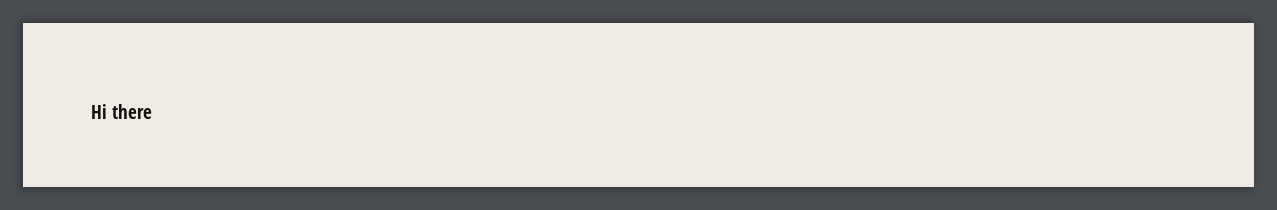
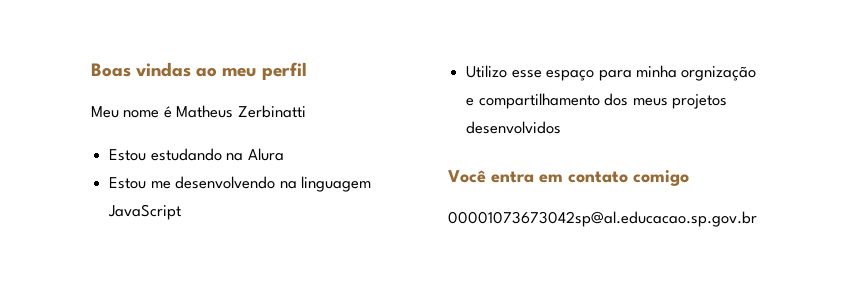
[91,104,153,119] Hi there -> [91,62,307,80] [91,105,306,118] [109,148,284,161] [109,176,371,192] [108,204,182,220] [466,65,757,81] [466,93,727,109] [466,121,562,134] [448,170,689,186] [448,211,757,227] Boas vindas ao meu perfil // Meu nome é Matheus Zerbinatti // Estou estudando na Alura // Estou me desenvolvendo na linguagem JavaScript // Utilizo esse espaço para minha orgnização e compartilhamento dos meus projetos desenvolvidos // Você entra em contato comigo // 00001073673042sp@al.educacao.sp.gov.br

